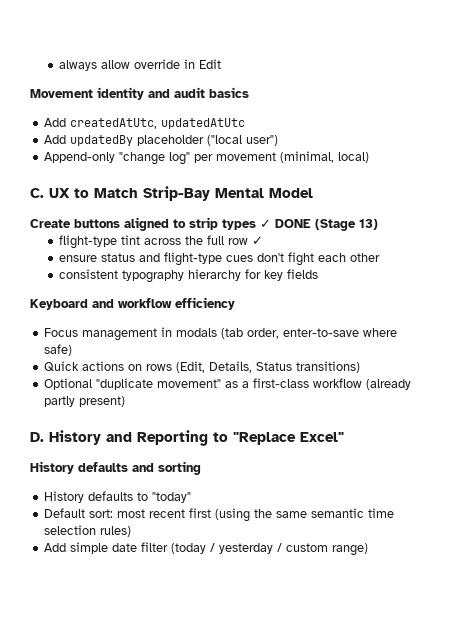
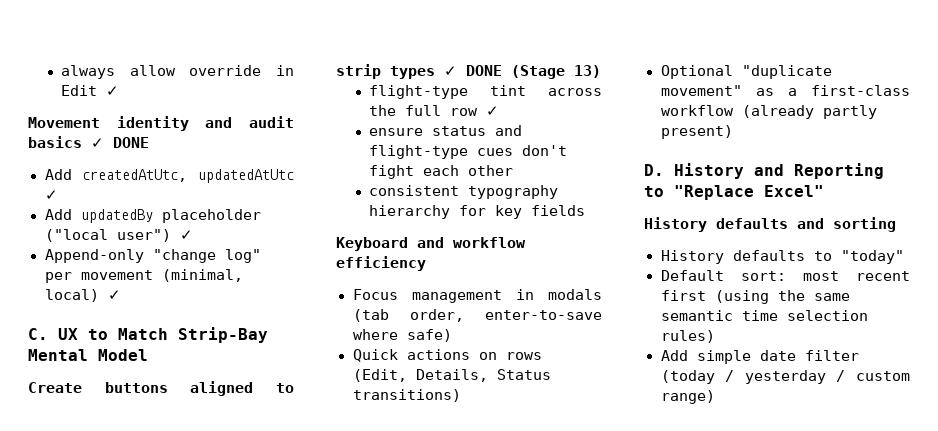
(222, 64) none -> [106,86,120,96] ✓
(249, 92) none -> [91,137,149,148] ✓ DONE
(246, 123) none -> [44,190,58,200] ✓
(279, 140) none -> [179,230,193,240] ✓
(370, 157) none -> [107,290,121,300] ✓

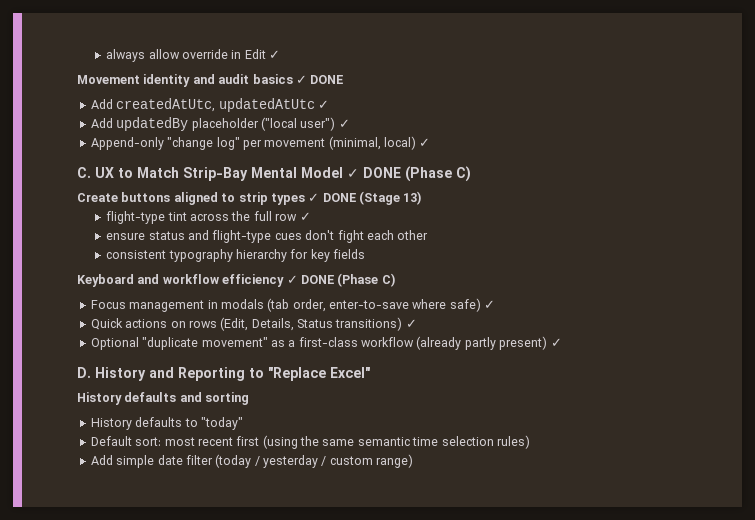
(148, 355) none -> [347,166,471,182] ✓ DONE (Phase C)
(426, 263) none -> [286,273,396,287] ✓ DONE (Phase C)
(452, 335) none -> [484,300,496,309] ✓
(461, 395) none -> [405,319,417,328] ✓
(733, 132) none -> [550,338,562,347] ✓

